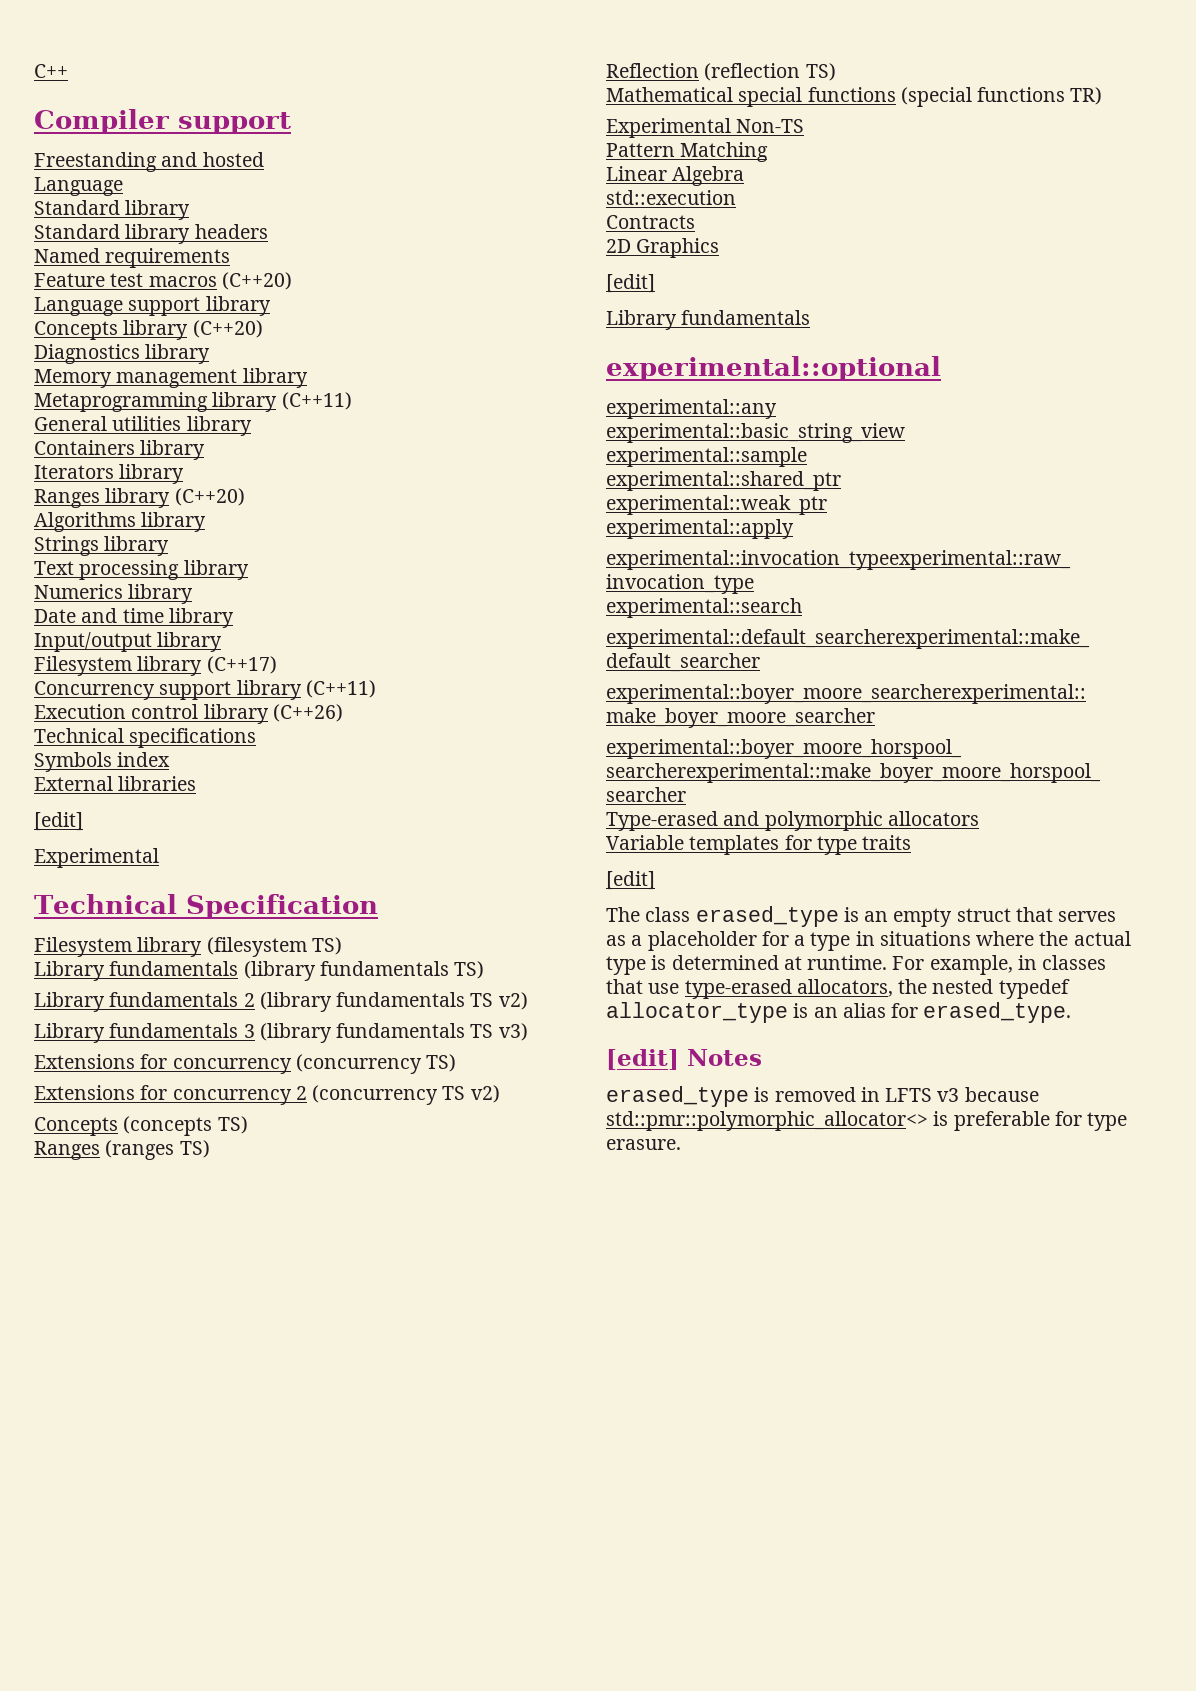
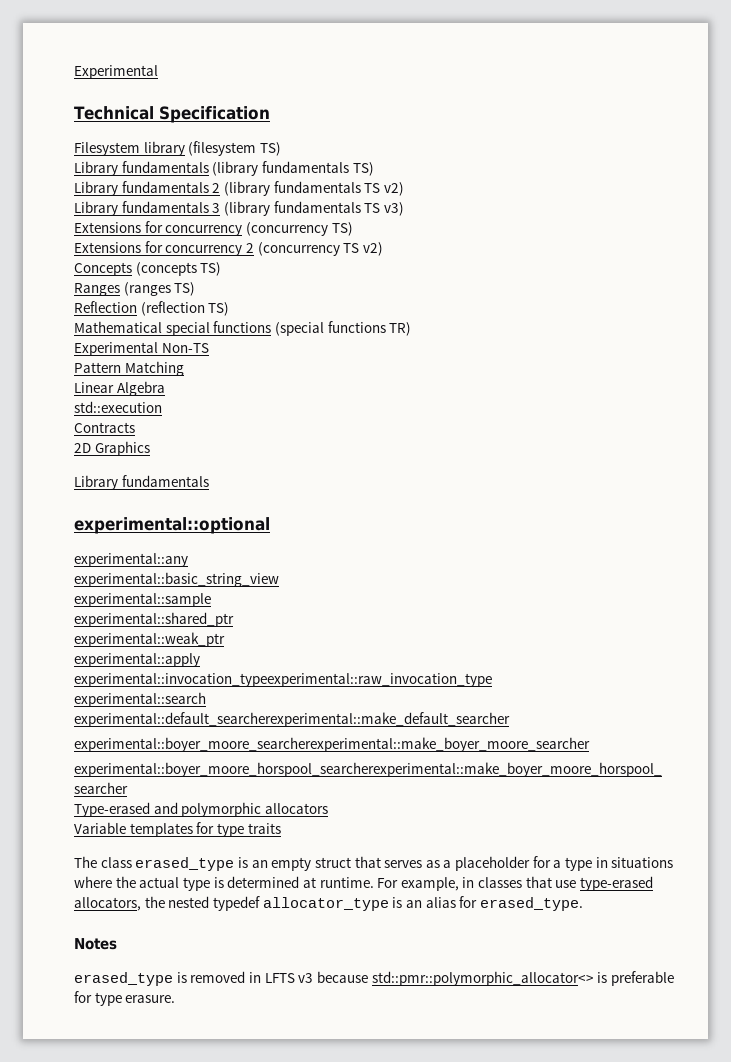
[34,64,68,78] [34,109,291,134] [34,152,264,172] [34,177,123,196] [34,200,191,220] [34,224,268,244] [34,248,231,268] [34,272,292,290] [34,296,271,316] [34,320,263,340] [34,344,211,364] [34,368,308,388] [34,392,352,412] [34,416,252,436] [34,440,206,460] [34,464,185,484] [34,488,245,508] [34,512,207,532] [34,536,170,556] [34,560,249,580] [34,584,194,604] [34,608,234,628] [34,632,223,652] [34,656,277,676] [34,680,376,700] [34,704,343,724] [34,728,257,748] [34,752,171,772] [34,776,197,791] [34,812,83,831] C++ // Compiler support // Freestanding and hosted // Language // Standard library // Standard library headers // Named requirements // Feature test macros (C++20) // Language support library // Concepts library (C++20) // Diagnostics library // Memory management library // Metaprogramming library (C++11) // General utilities library // Containers library // Iterators library // Ranges library (C++20) // Algorithms library // Strings library // Text processing library // Numerics library // Date and time library // Input/output library // Filesystem library (C++17) // Concurrency support library (C++11) // Execution control library (C++26) // Technical specifications // Symbols index // External libraries // [edit] // -> (74, 72) none
[606,274,655,293] // [edit] -> (150, 448) none
[606,871,655,890] // [edit] -> (281, 828) none
[606,1049,679,1070] [edit] -> (583, 904) none

